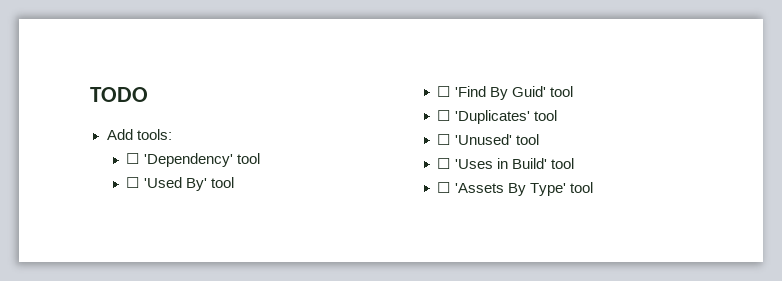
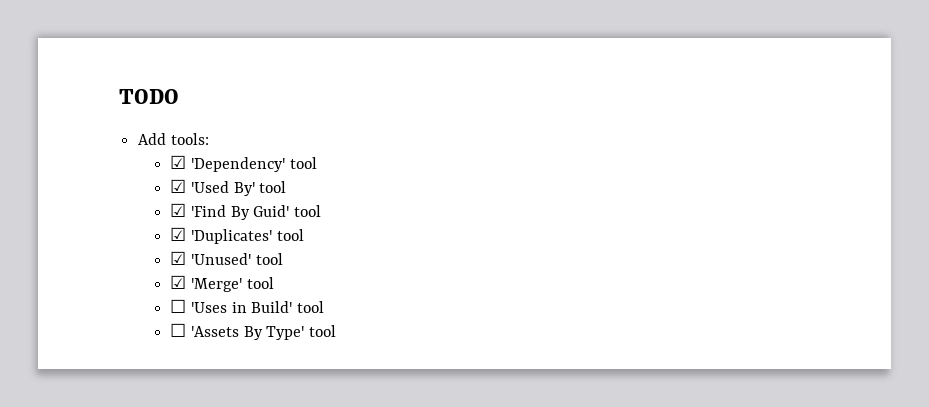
[126,153,140,164] ☐ -> [170,155,187,169] ☑
[126,177,140,188] ☐ -> [170,179,187,193] ☑
[437,86,451,97] ☐ -> [170,203,187,217] ☑
[437,110,451,121] ☐ -> [170,227,187,241] ☑
[437,134,451,145] ☐ -> [170,251,187,265] ☑
(539, 139) none -> [170,275,274,292] // ☑ 'Merge' tool

